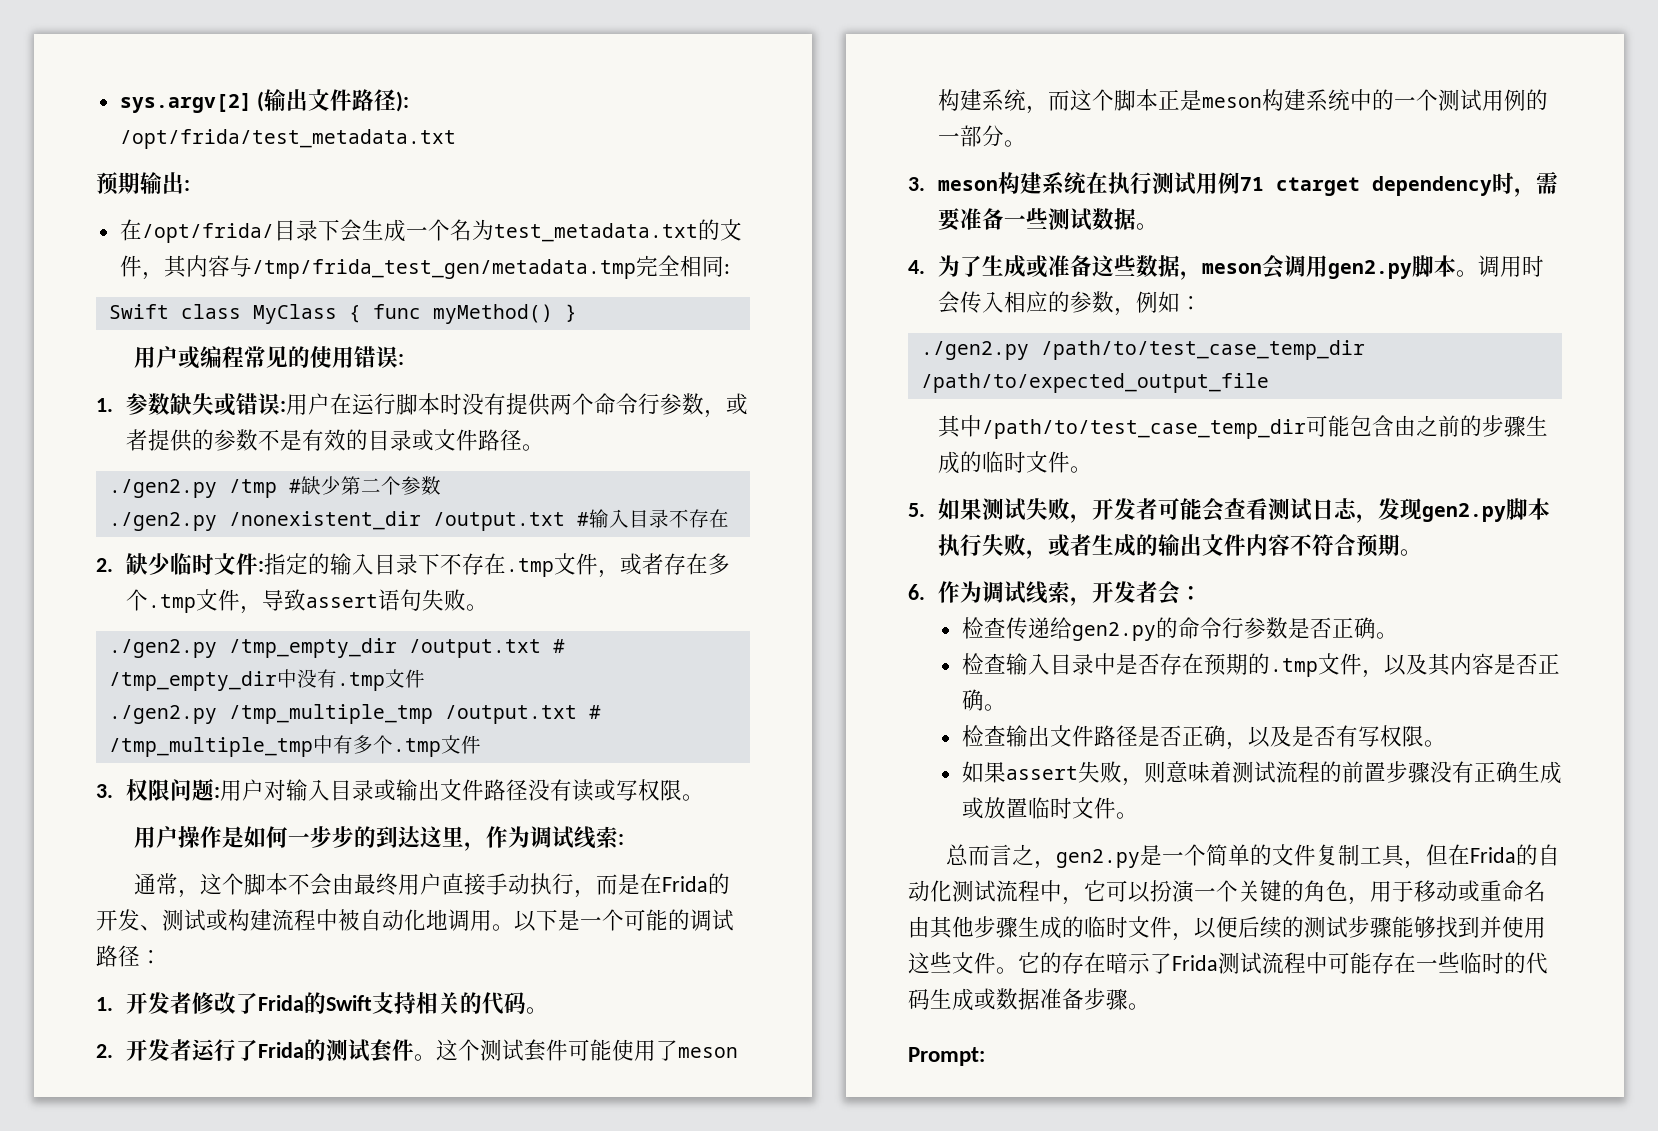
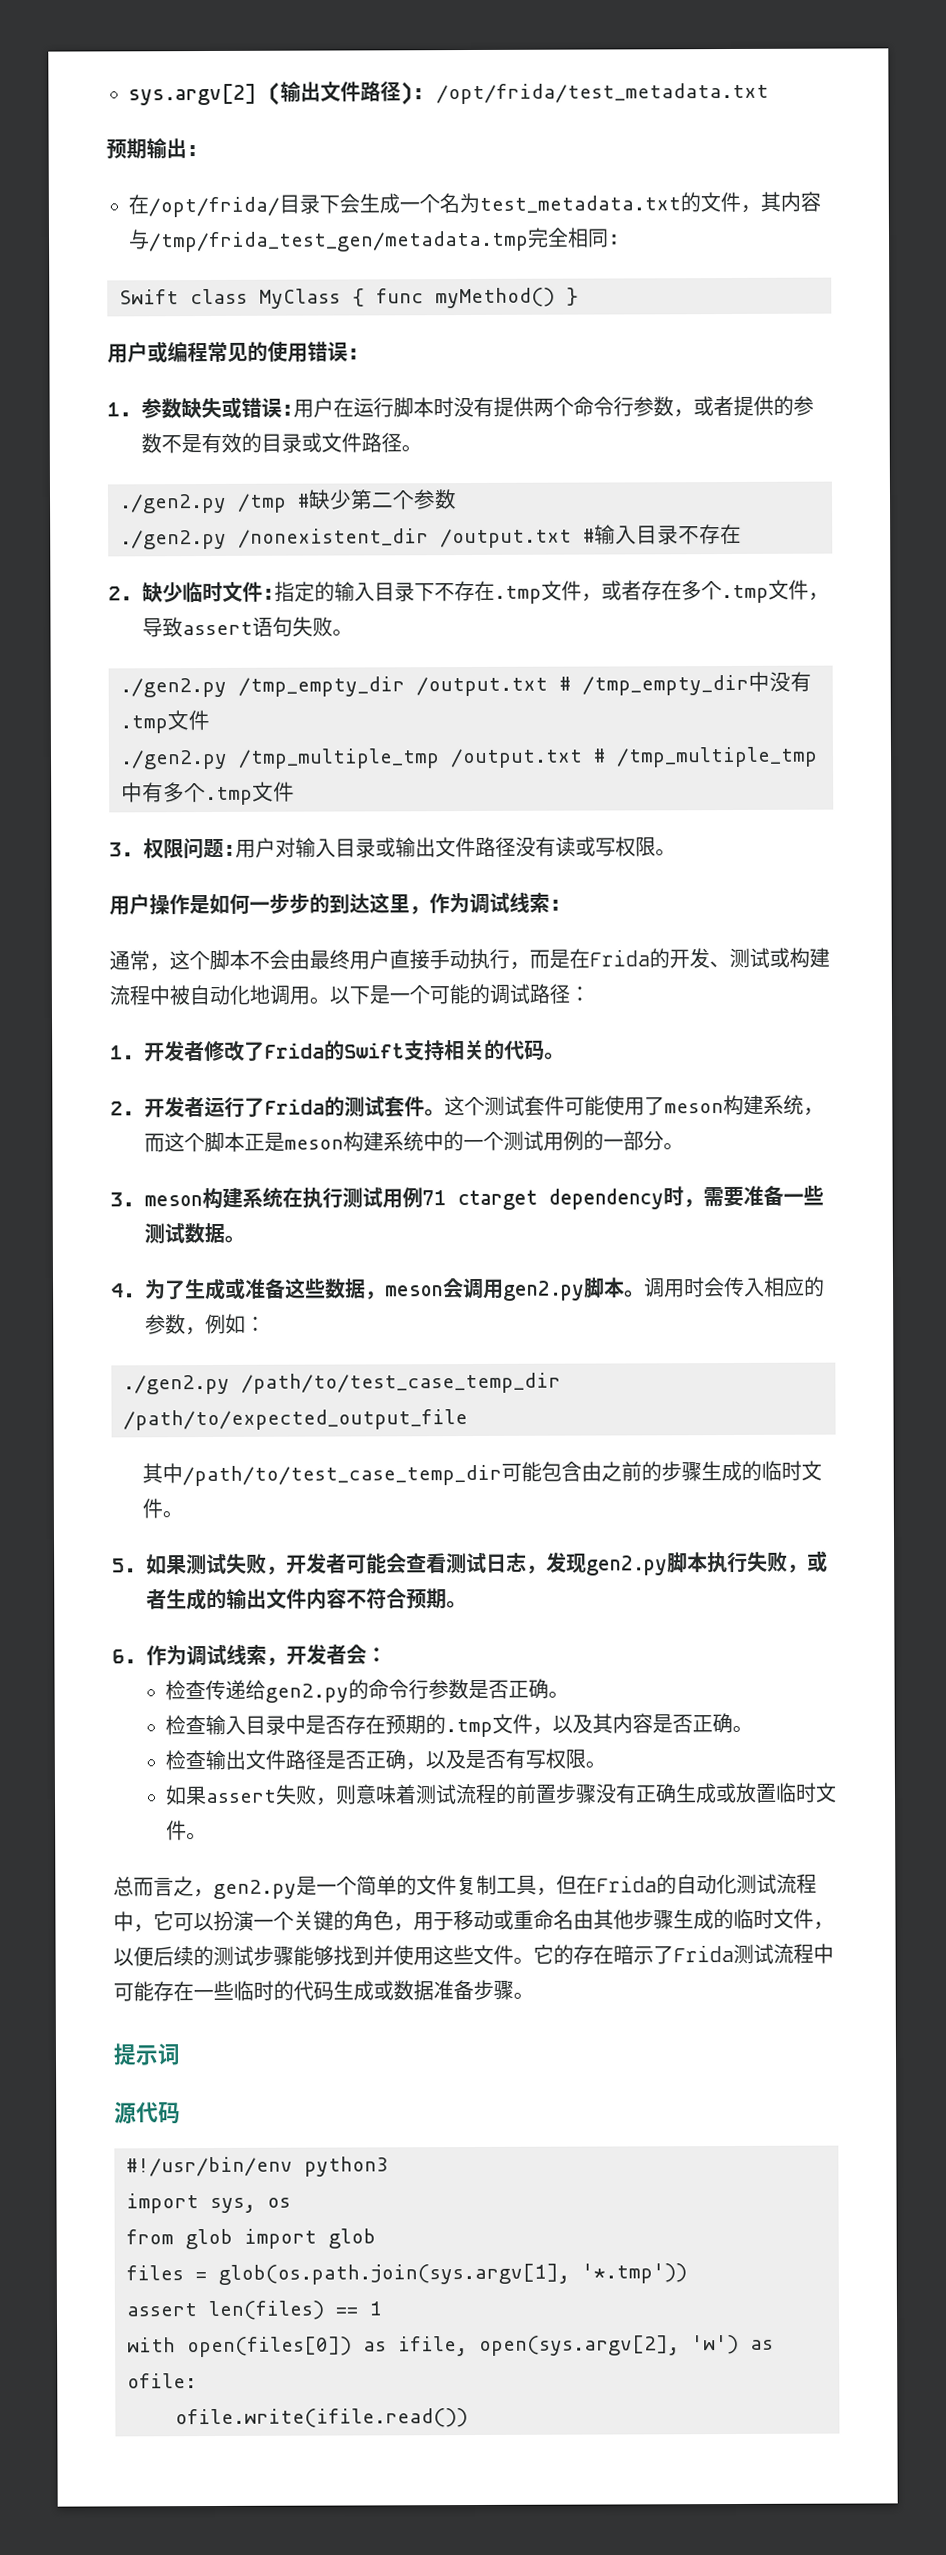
[908,1047,985,1066] Prompt: -> [113,2043,181,2066] [114,2101,181,2125] [126,2156,389,2177] [126,2193,291,2214] [126,2228,376,2250] [126,2263,687,2285] [126,2300,382,2321] [127,2334,774,2358] [127,2373,197,2389] [175,2408,468,2429] 提示词 // 源代码 // #!/usr/bin/env python3 // import sys, os // from glob import glob // files = glob(os.path.join(sys.argv[1], '*.tmp')) // assert len(files) == 1 // with open(files[0]) as ifile, open(sys.argv[2], 'w') as ofile: // ofile.write(ifile.read())

